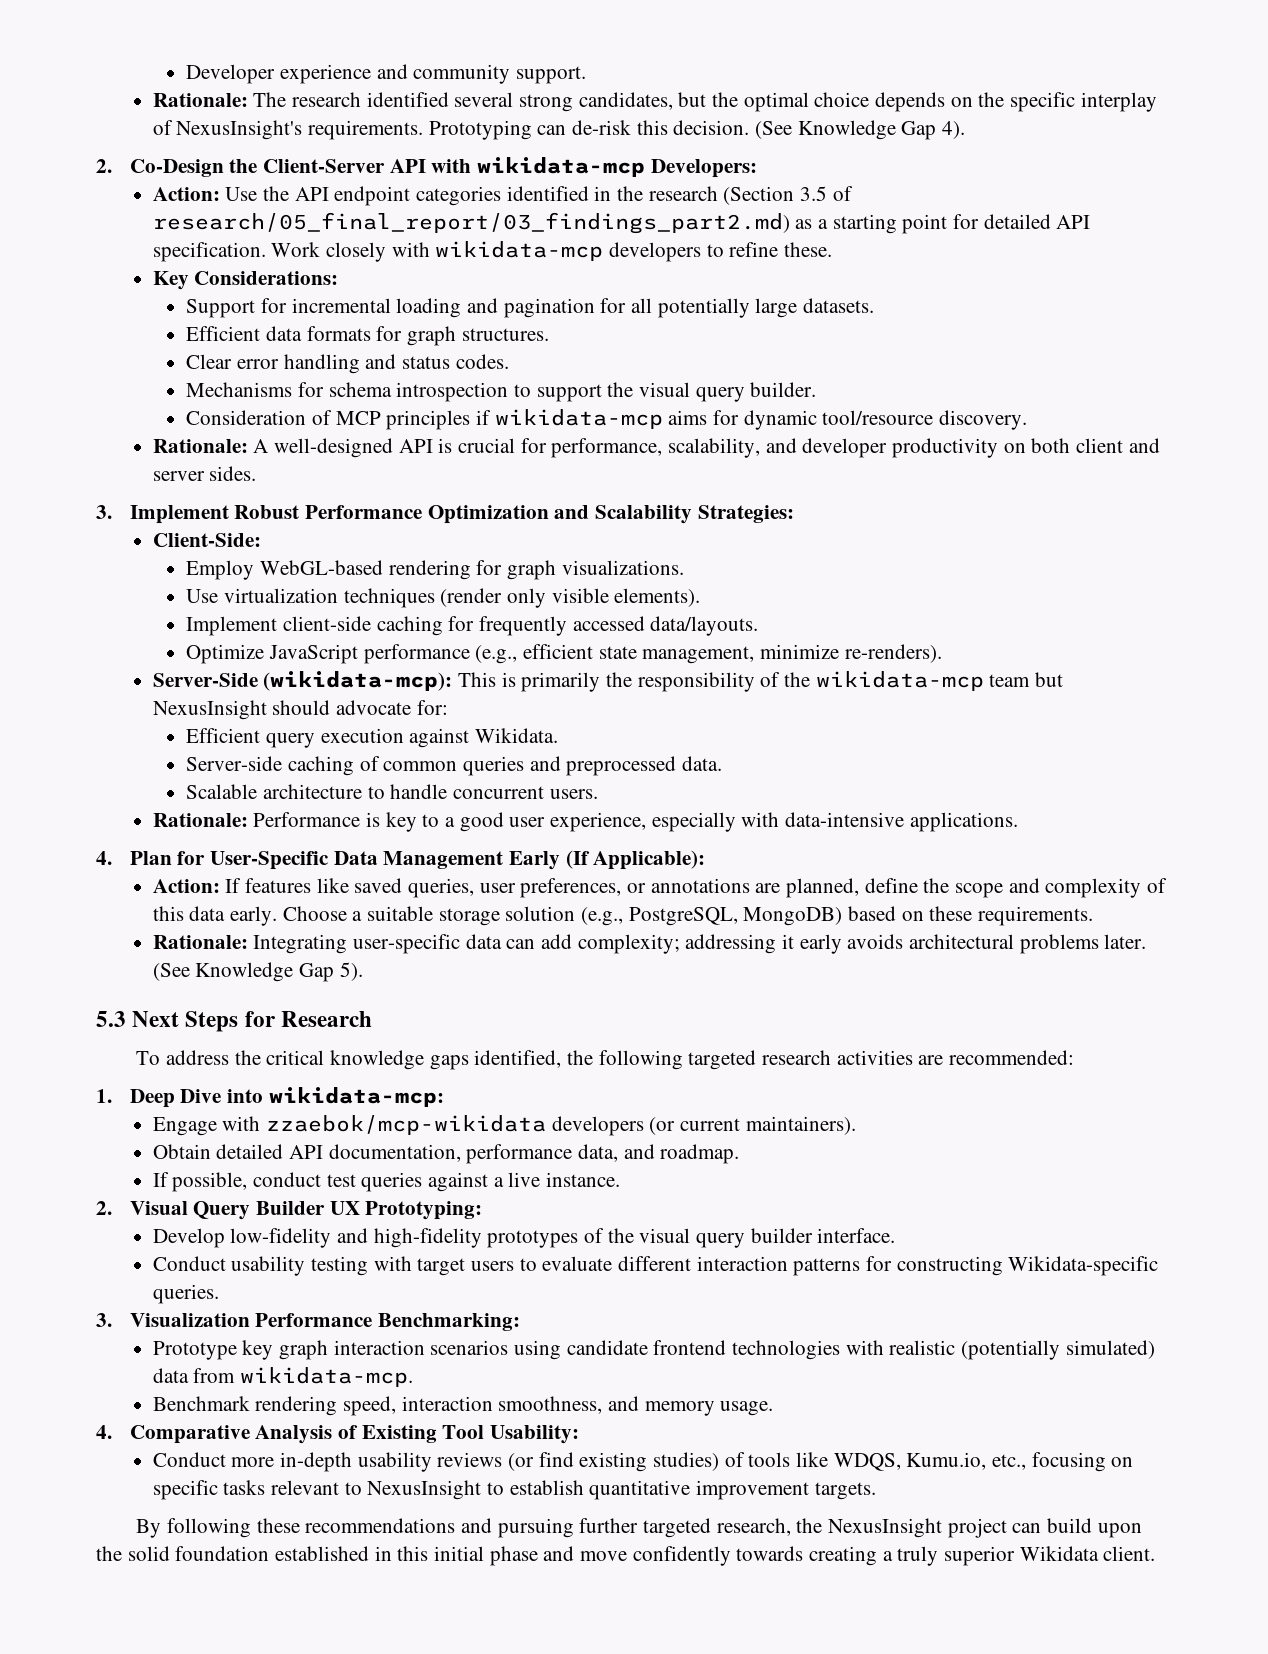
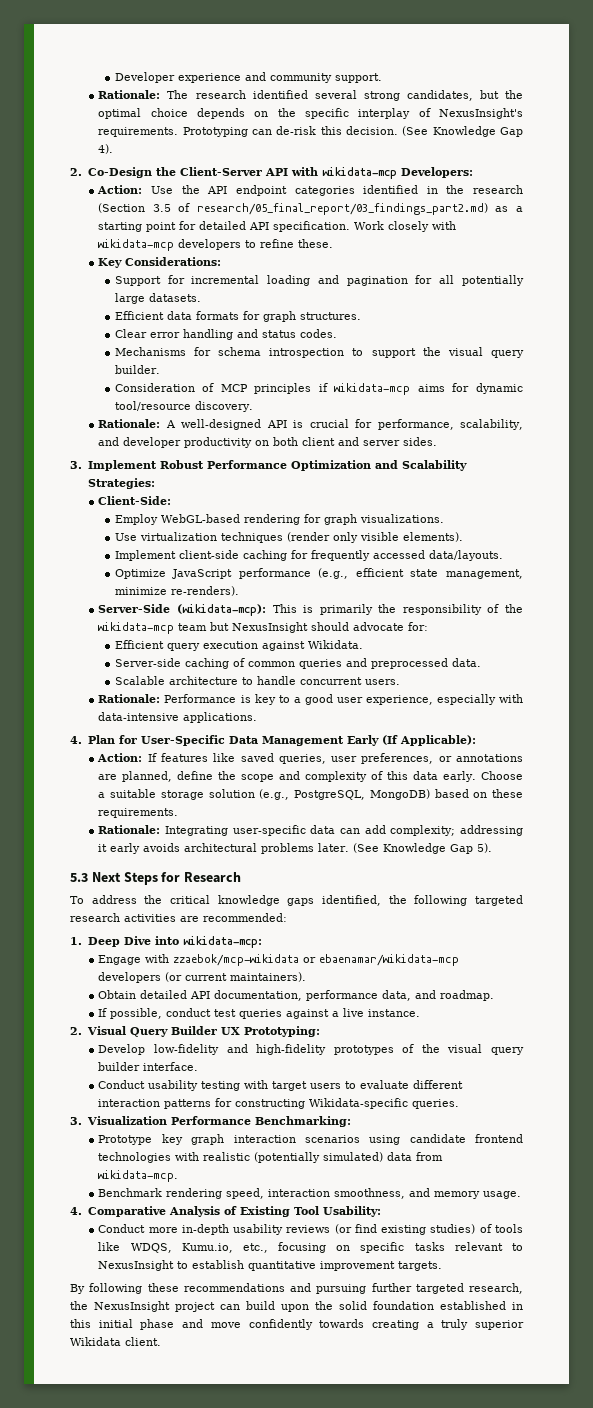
(547, 1125) none -> [303,954,460,966] or ebaenamar/wikidata-mcp

